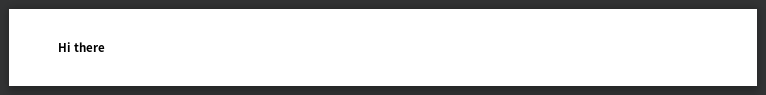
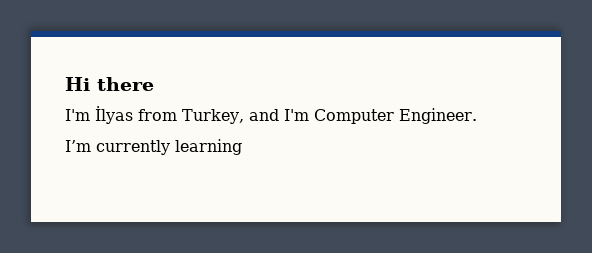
(106, 47) none -> [65,106,477,124] [65,139,242,155] // I'm İlyas from Turkey, and I'm Computer Engineer. // I’m currently learning

